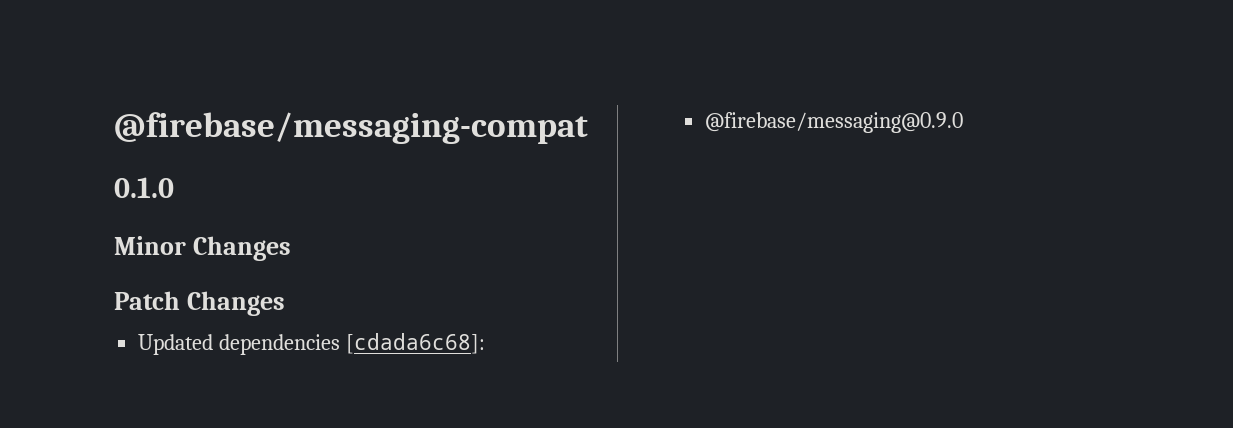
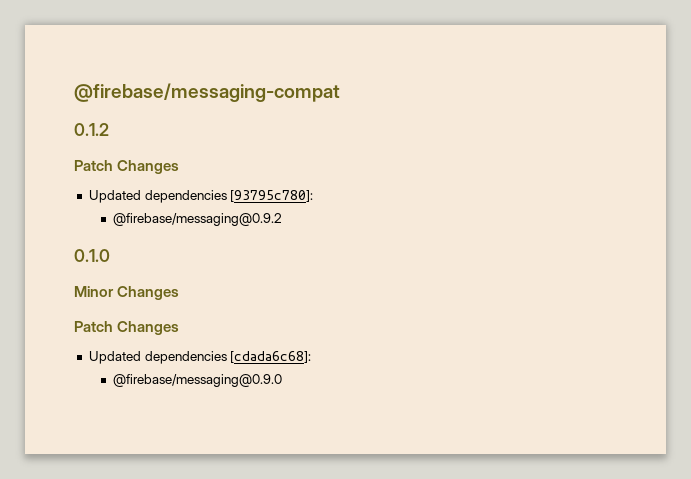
(588, 128) none -> [74,123,109,136] [74,160,180,174] [88,190,314,203] [113,213,283,226] // 0.1.2 // Patch Changes // Updated dependencies [93795c780]: // @firebase/messaging@0.9.2

